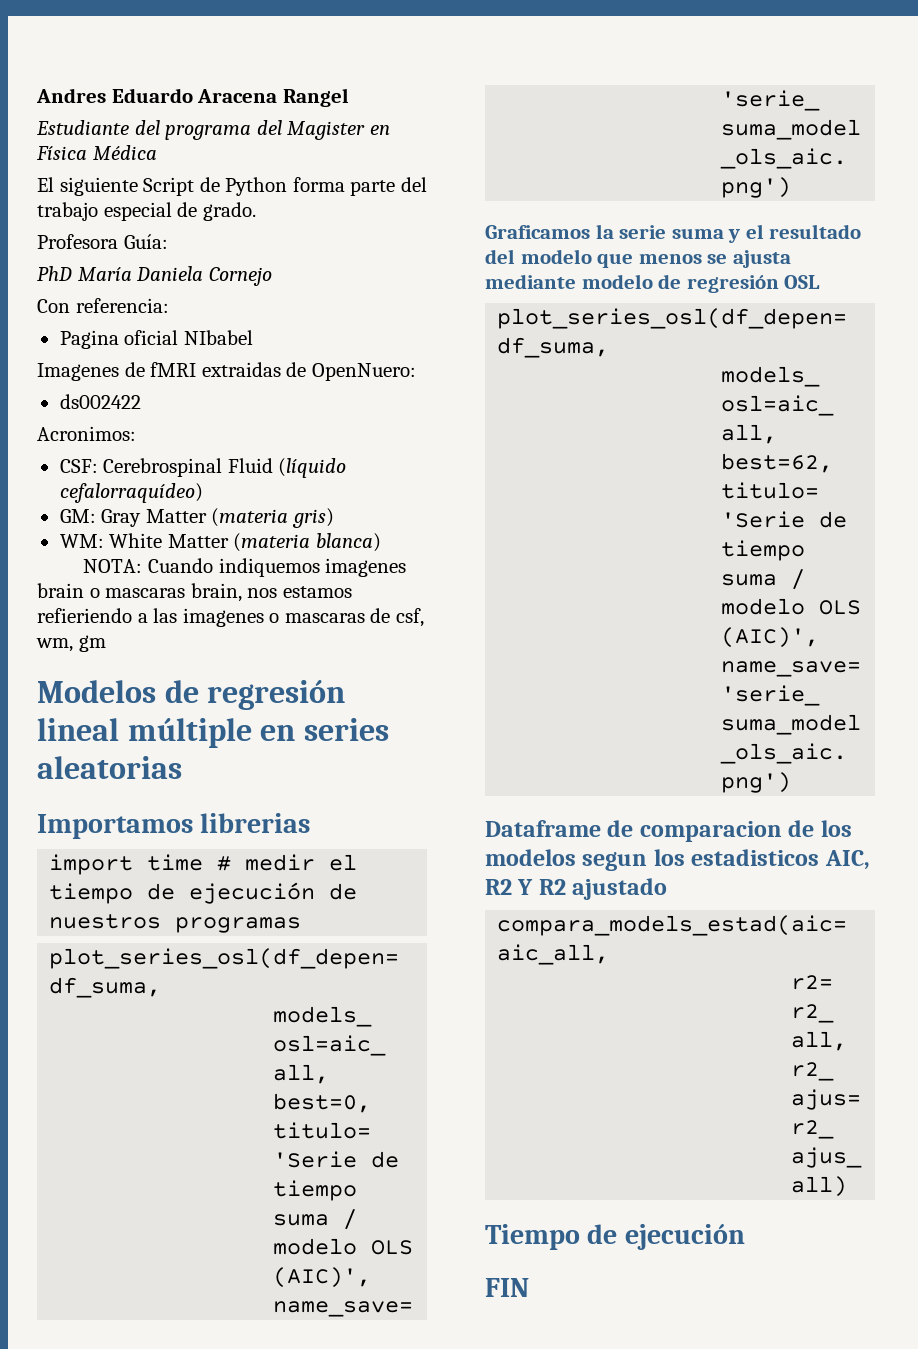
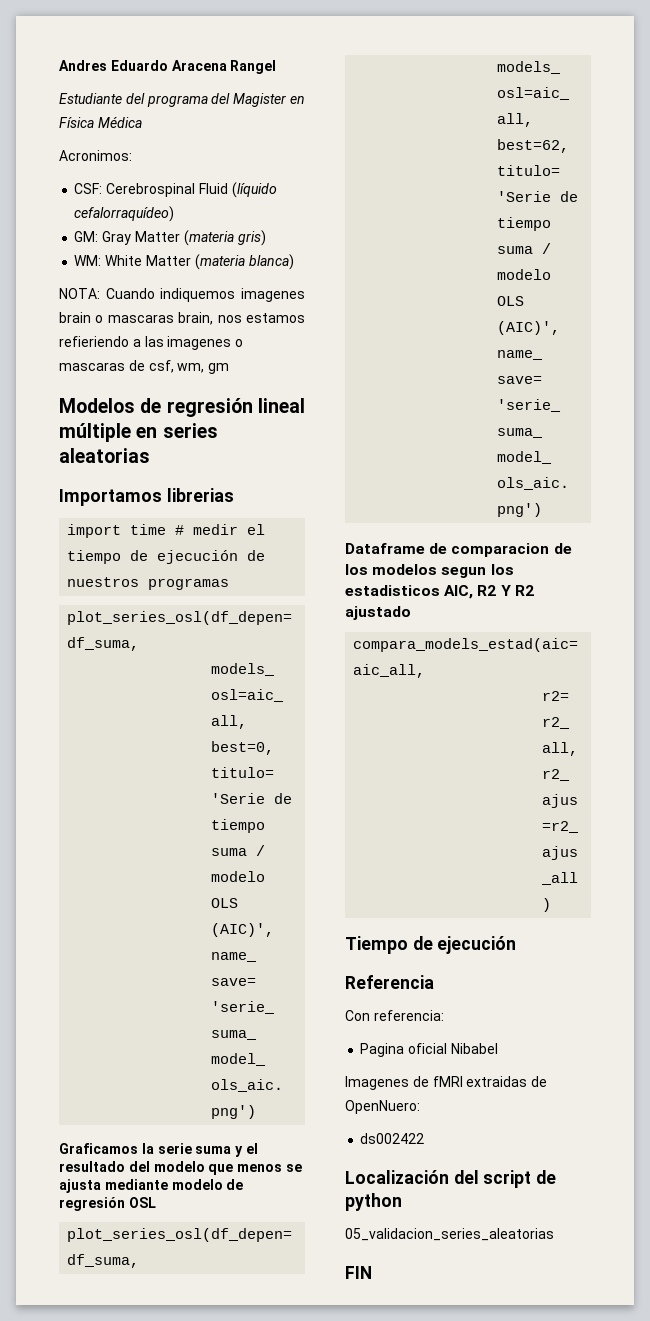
[37,177,427,196] [37,202,256,221] [37,234,168,249] [37,266,272,286] [37,298,169,313] [59,330,253,349] [37,362,416,381] [59,394,141,409] // El siguiente Script de Python forma parte del trabajo especial de grado. // Profesora Guía: // PhD María Daniela Cornejo // Con referencia: // Pagina oficial NIbabel // Imagenes de fMRI extraidas de OpenNuero: // ds002422 -> (142, 122) none
(745, 1237) none -> [345,975,434,989] [345,1010,444,1021] [360,1043,498,1057] [345,1076,548,1090] [345,1100,420,1114] [360,1133,425,1144] [345,1170,557,1188] [345,1193,402,1211] [345,1228,554,1241] // Referencia // Con referencia: // Pagina oficial Nibabel // Imagenes de fMRI extraidas de OpenNuero: // ds002422 // Localización del script de python // 05_validacion_series_aleatorias

